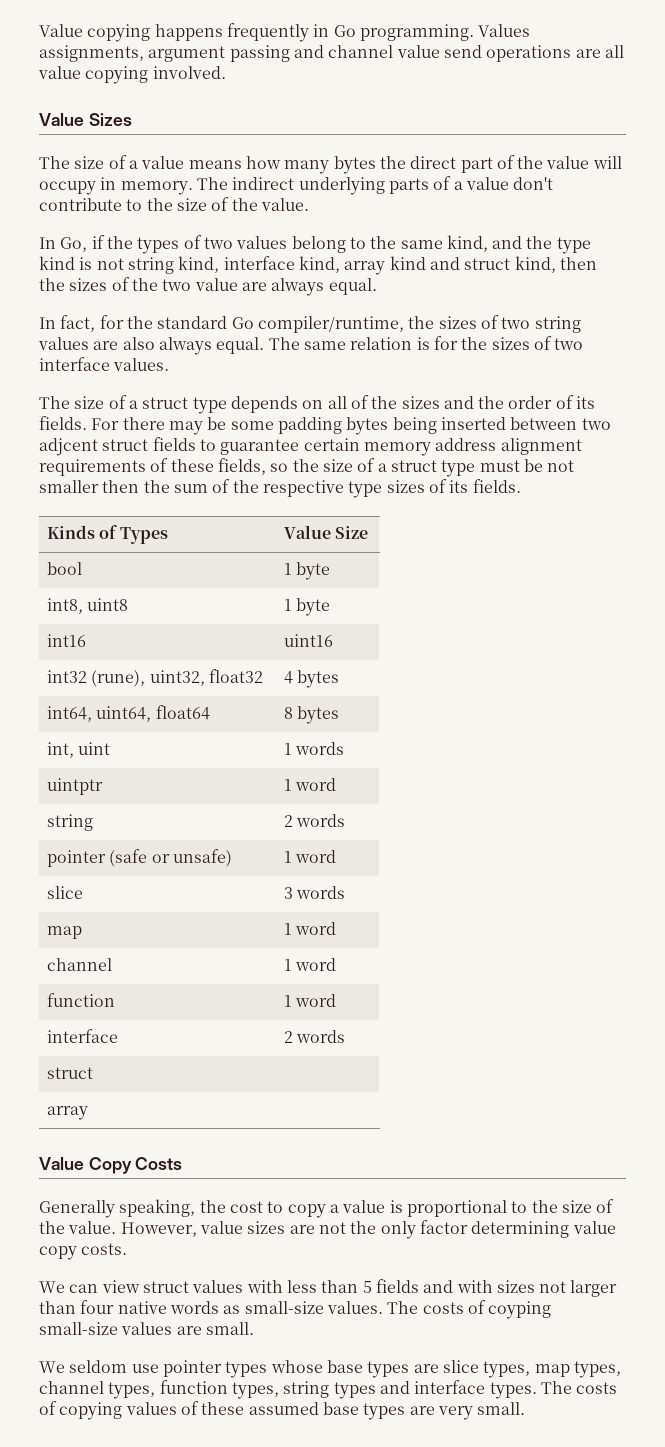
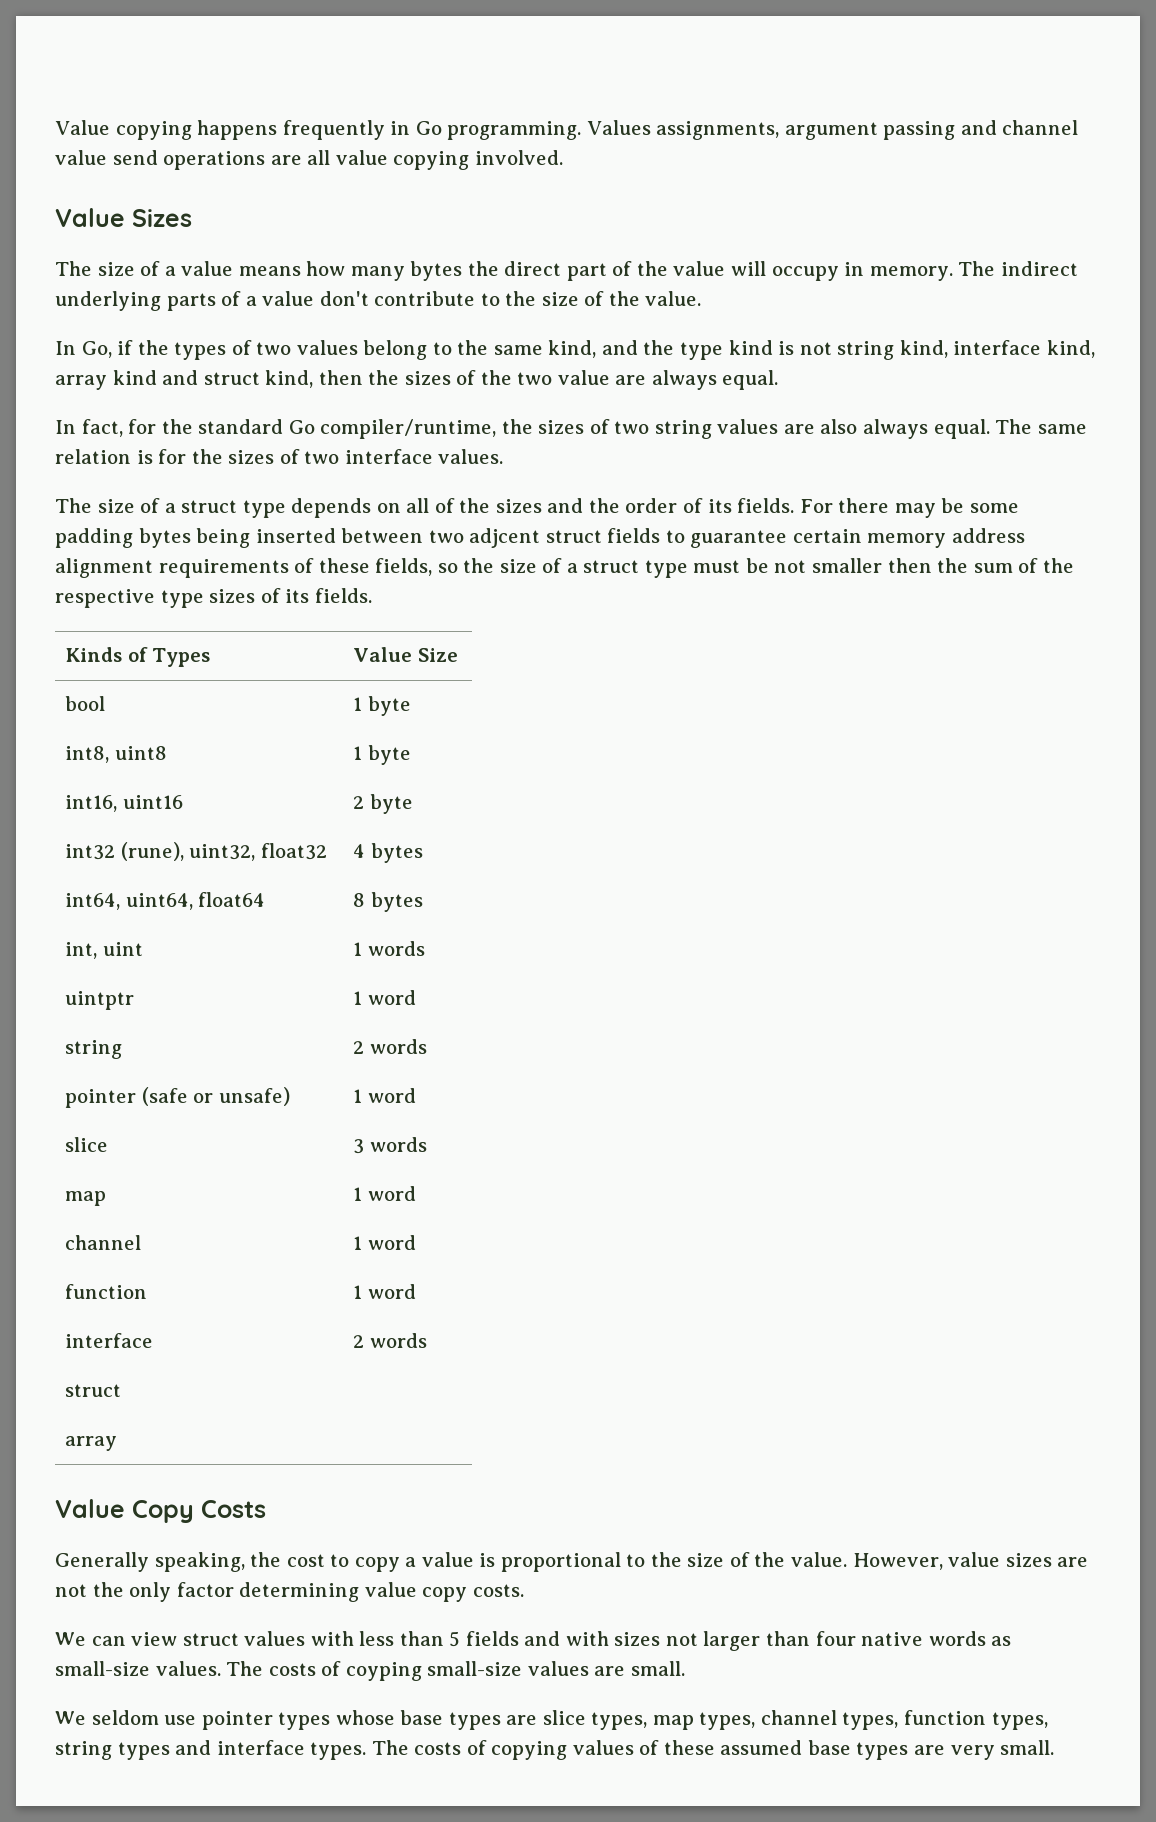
[47,634,87,647] [284,634,334,647] int16 | uint16 -> [65,795,183,812] [353,794,413,814] int16, uint16 | 2 byte

